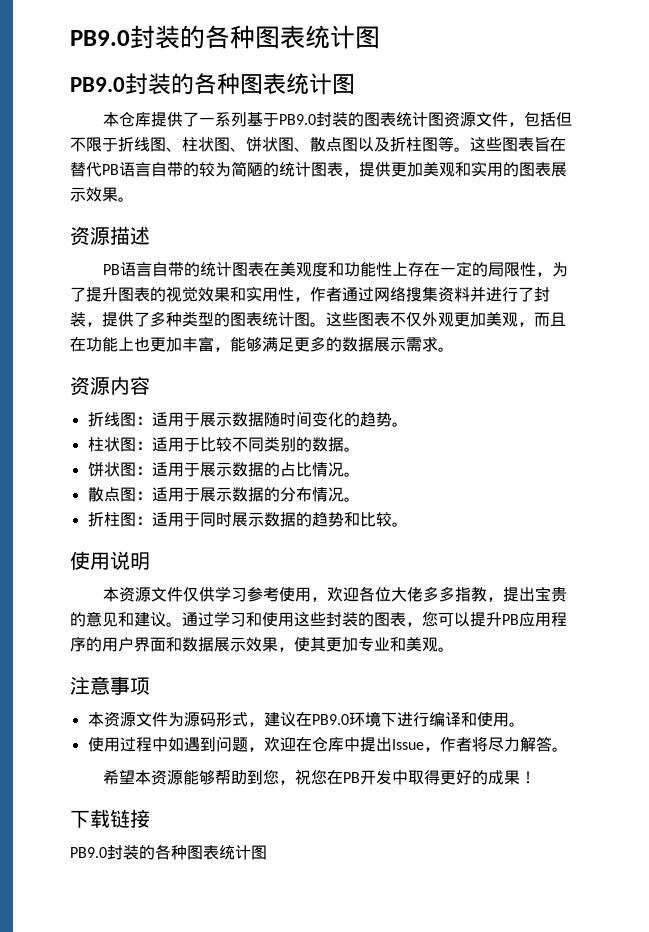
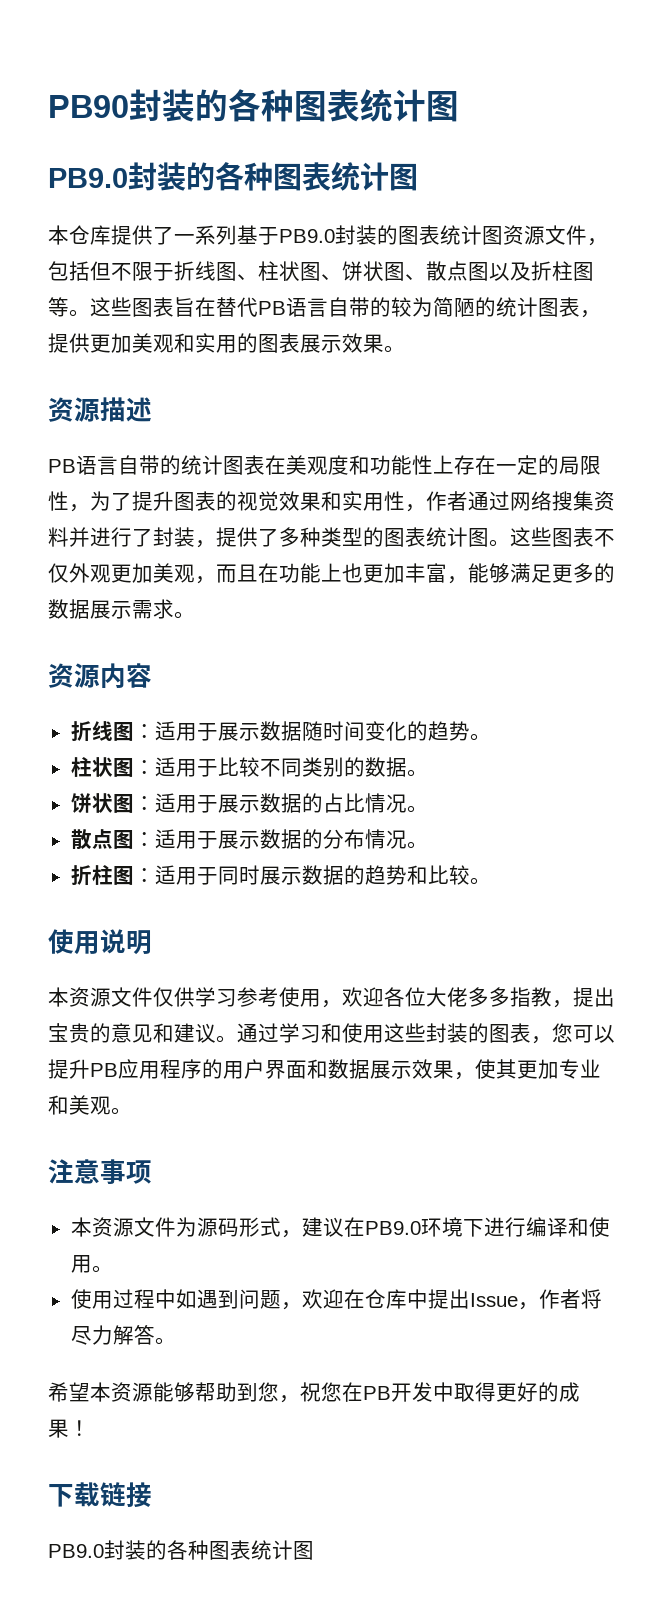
[70,30,130,46] PB9.0 -> [48,95,129,118] PB90

